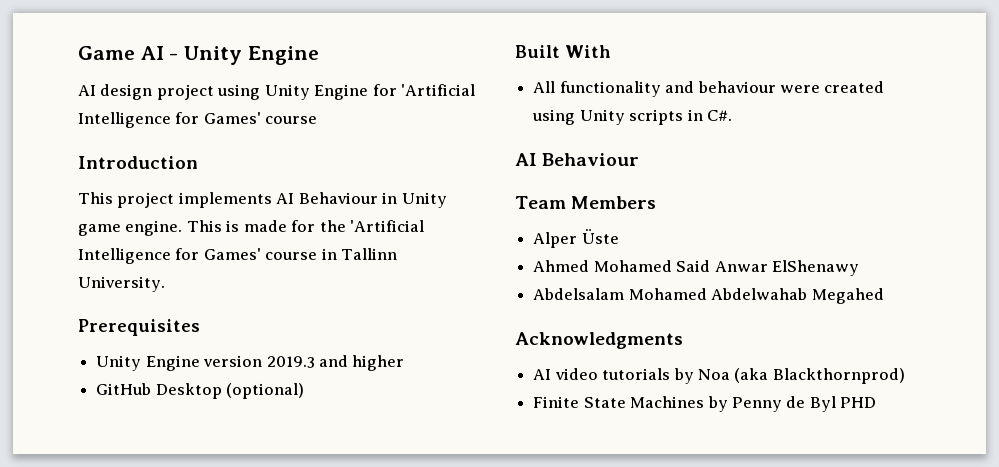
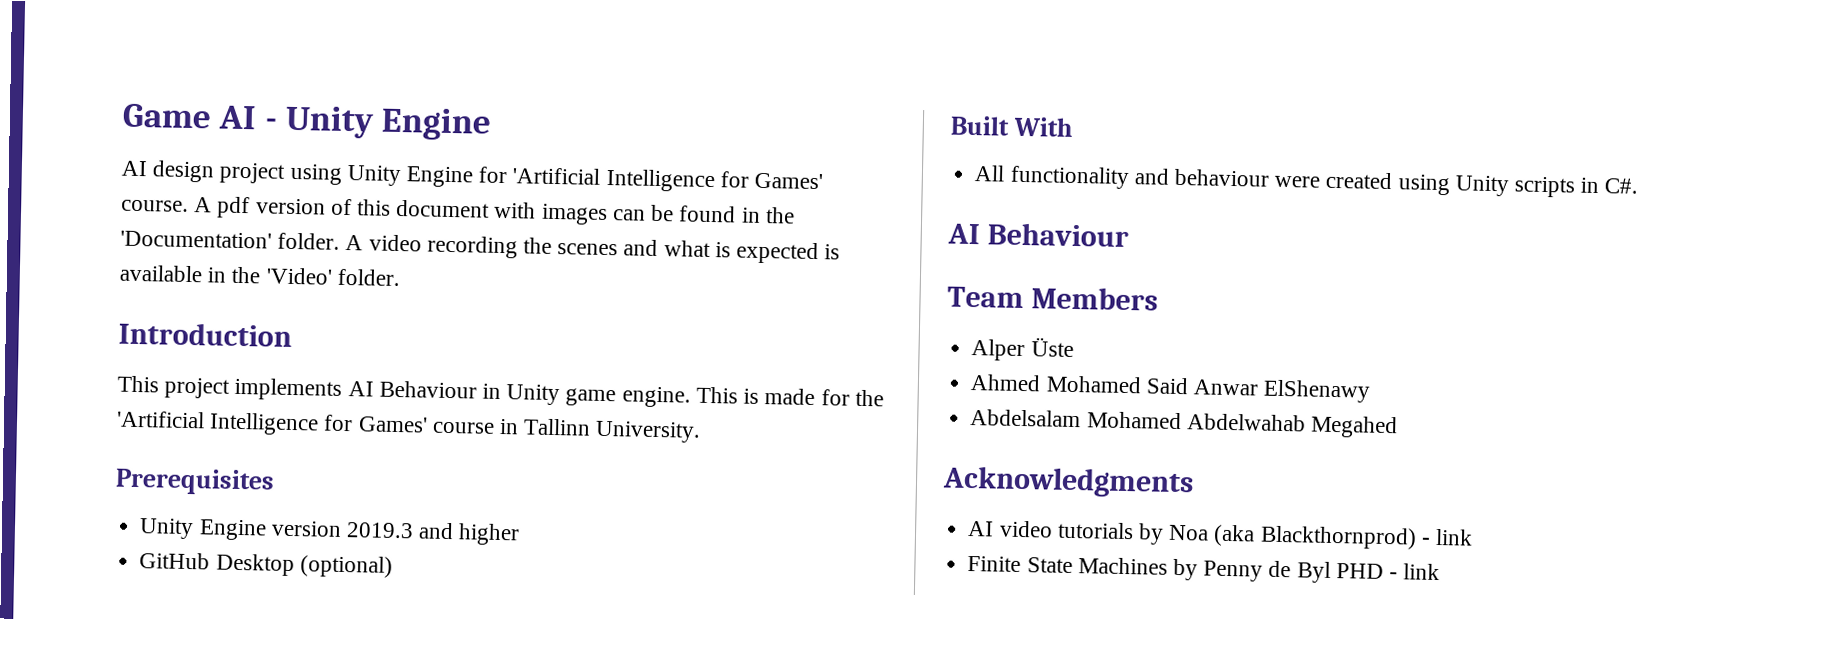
[265,116,318,124] course -> [121,196,795,225] [120,230,841,265] [119,264,400,287] course. A pdf version of this document with images can be found in the 'Documentation' folder. A video recording the scenes and what is expected is available in the 'Video' folder.
(905, 376) none -> [1420,528,1473,546] - link
(877, 402) none -> [1388,563,1441,581] - link

